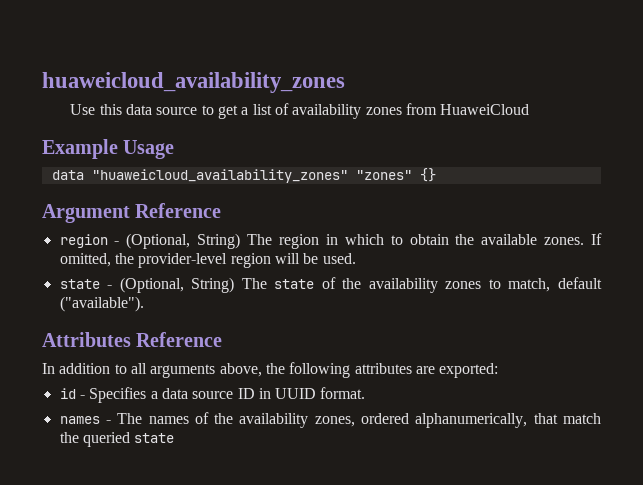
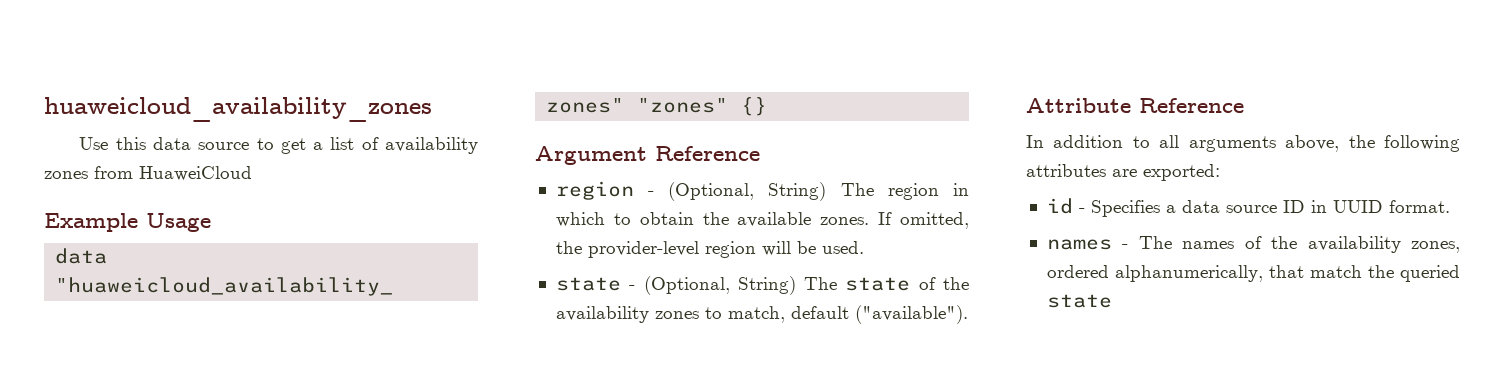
[42,332,131,347] Attributes -> [1026,98,1131,113] Attribute

